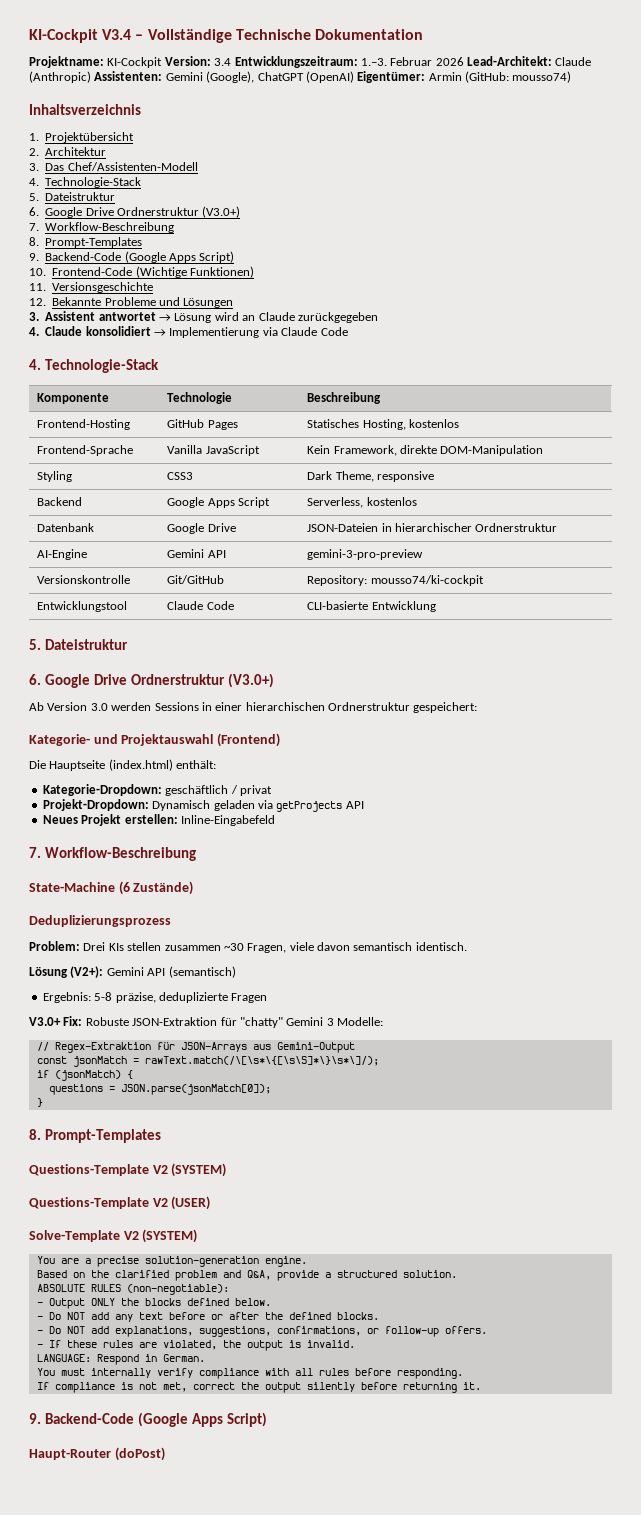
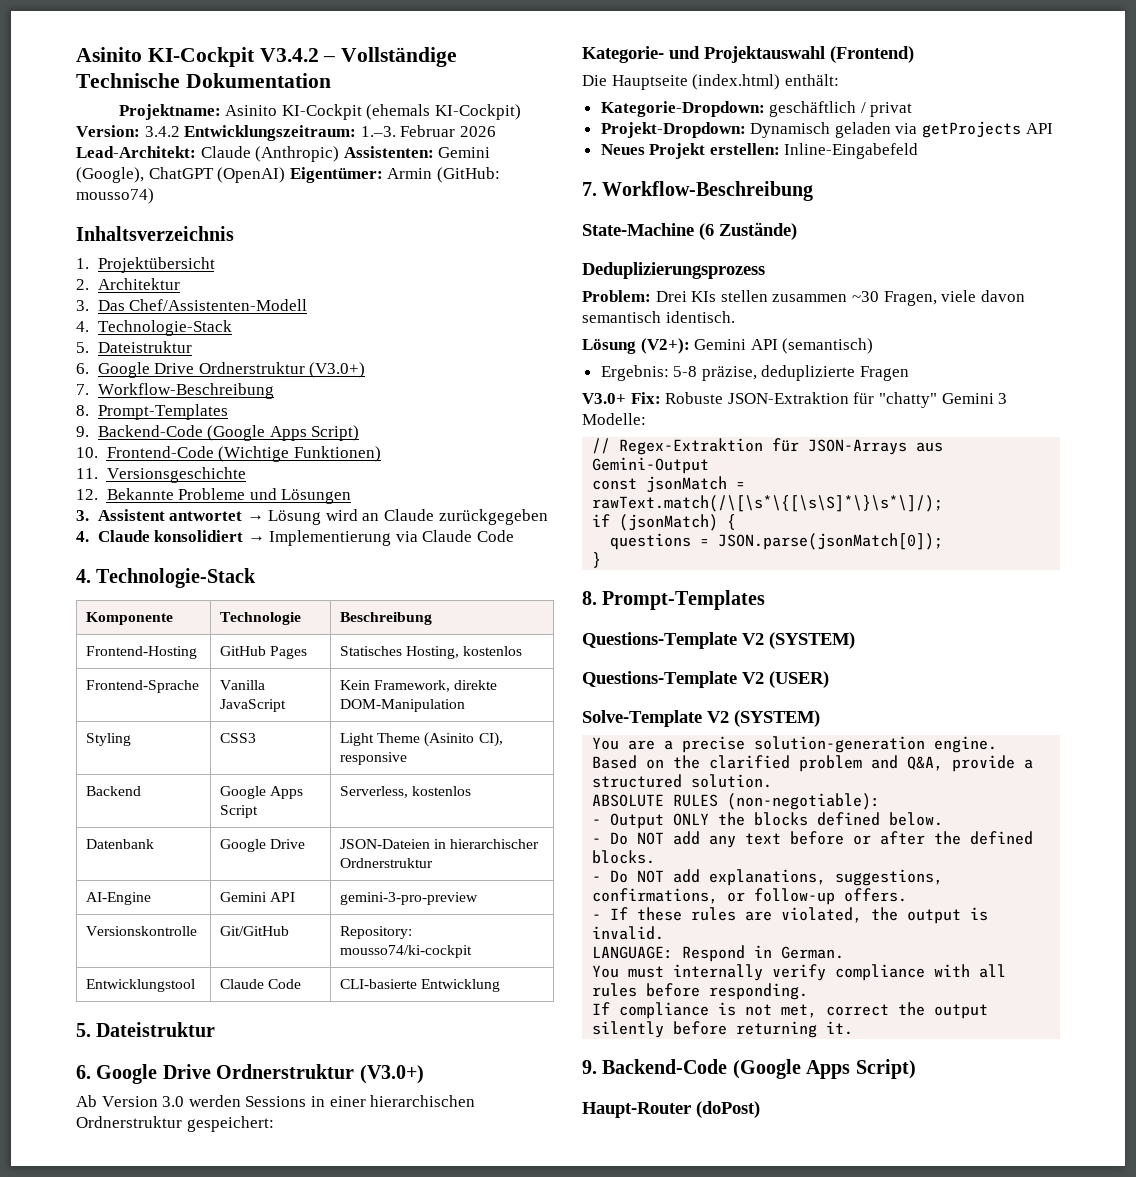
[29,29,132,43] KI-Cockpit V3.4 -> [76,47,319,67] Asinito KI-Cockpit V3.4.2
[107,56,232,68] KI-Cockpit Version: 3.4 -> [225,104,522,120] [76,125,180,137] Asinito KI-Cockpit (ehemals KI-Cockpit) Version: 3.4.2
[307,471,374,482] Dark Theme, -> [340,732,503,747] Light Theme (Asinito CI),

